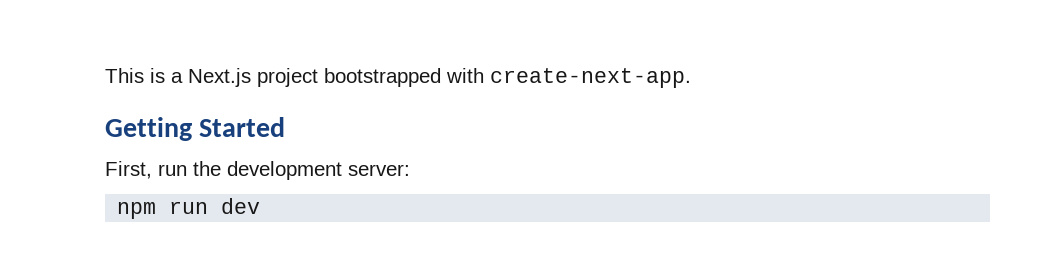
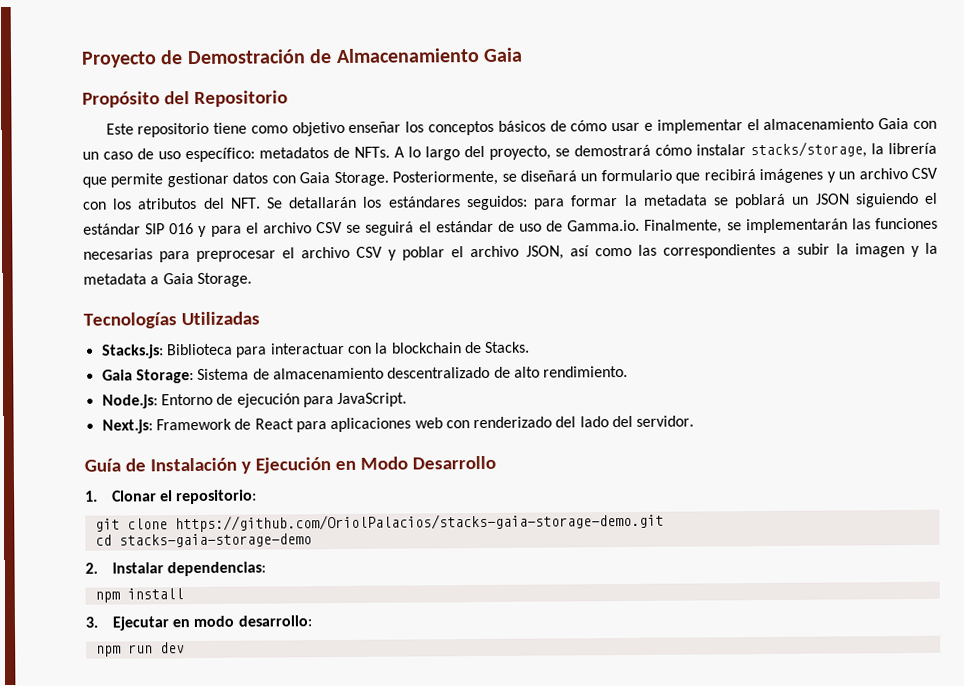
[105,68,691,88] [105,117,286,141] [105,161,410,180] This is a Next.js project bootstrapped with create-next-app. // Getting Started // First, run the development server: -> [81,47,523,68] [82,90,288,108] [105,118,938,138] [82,141,937,163] [82,167,939,188] [83,192,939,211] [83,217,938,237] [83,242,938,263] [83,272,252,287] [83,311,260,329] [101,341,531,359] [101,365,629,384] [101,392,408,409] [101,415,695,434] [84,455,496,474] [85,489,258,505] [94,512,664,533] [94,533,312,548] [85,561,267,577] [94,588,184,603] [85,615,312,631] Proyecto de Demostración de Almacenamiento Gaia // Propósito del Repositorio // Este repositorio tiene como objetivo enseñar los conceptos básicos de cómo usar e implementar el almacenamiento Gaia con un caso de uso específico: metadatos de NFTs. A lo largo del proyecto, se demostrará cómo instalar stacks/storage, la librería que permite gestionar datos con Gaia Storage. Posteriormente, se diseñará un formulario que recibirá imágenes y un archivo CSV con los atributos del NFT. Se detallarán los estándares seguidos: para formar la metadata se poblará un JSON siguiendo el estándar SIP 016 y para el archivo CSV se seguirá el estándar de uso de Gamma.io. Finalmente, se implementarán las funciones necesarias para preprocesar el archivo CSV y poblar el archivo JSON, así como las correspondientes a subir la imagen y la metadata a Gaia Storage. // Tecnologías Utilizadas // Stacks.js: Biblioteca para interactuar con la blockchain de Stacks. // Gaia Storage: Sistema de almacenamiento descentralizado de alto rendimiento. // Node.js: Entorno de ejecución para JavaScript. // Next.js: Framework de React para aplicaciones web con renderizado del lado del servidor. // Guía de Instalación y Ejecución en Modo Desarrollo // 1. Clonar el repositorio: // git clone https://github.com/OriolPalacios/stacks-gaia-storage-demo.git // cd stacks-gaia-storage-demo // 2. Instalar dependencias: // npm install // 3. Ejecutar en modo desarrollo:

